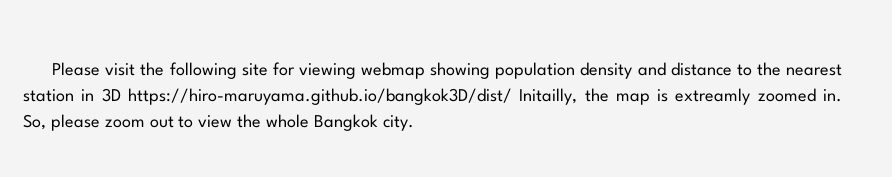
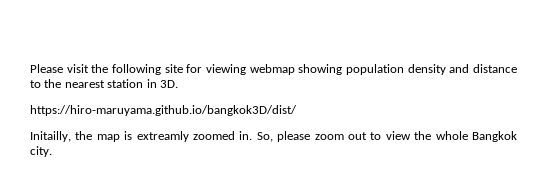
[101,88,121,102] 3D -> [159,80,178,88] 3D. //
(512, 96) none -> (297, 110) //

